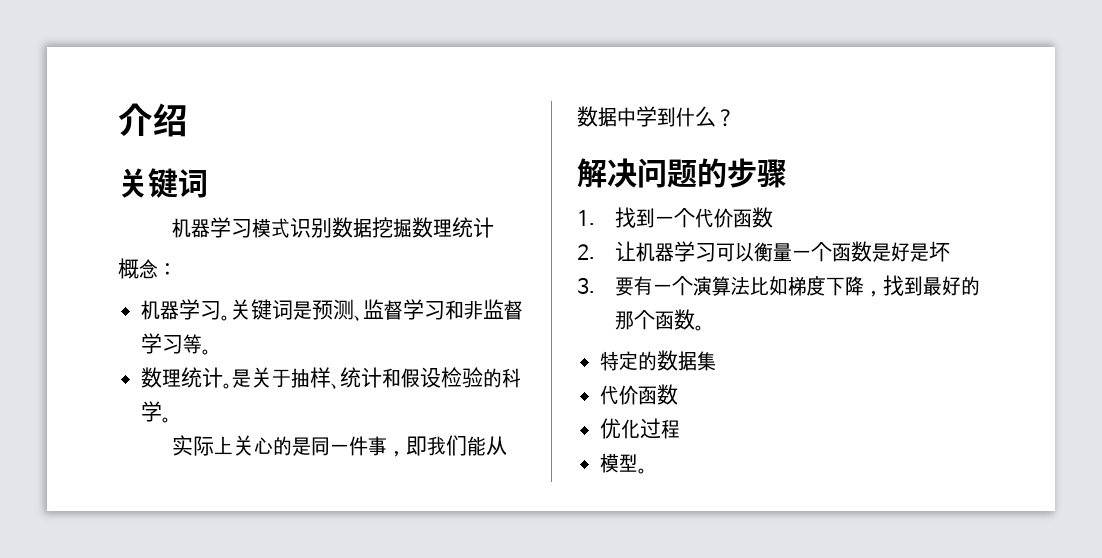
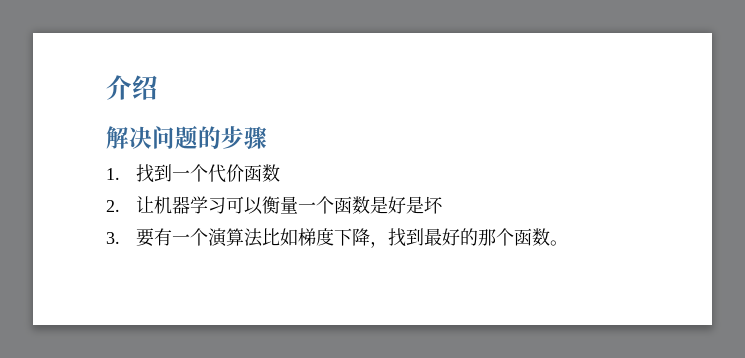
[118,168,208,198] [172,217,495,238] [118,258,177,279] [141,299,524,321] [141,333,212,355] [141,367,522,389] [141,401,172,423] [172,435,508,457] [577,106,735,127] // 关键词 // 机器学习模式识别数据挖掘数理统计 // 概念： // 机器学习。关键词是预测、监督学习和非监督学习等。 // 数理统计。是关于抽样、统计和假设检验的科学。 // 实际上关心的是同一件事，即我们能从数据中学到什么？ -> (158, 87) none
[600,350,717,371] [600,384,679,405] [600,418,681,439] [600,453,648,474] // 特定的数据集 // 代价函数 // 优化过程 // 模型。 -> (569, 243) none

